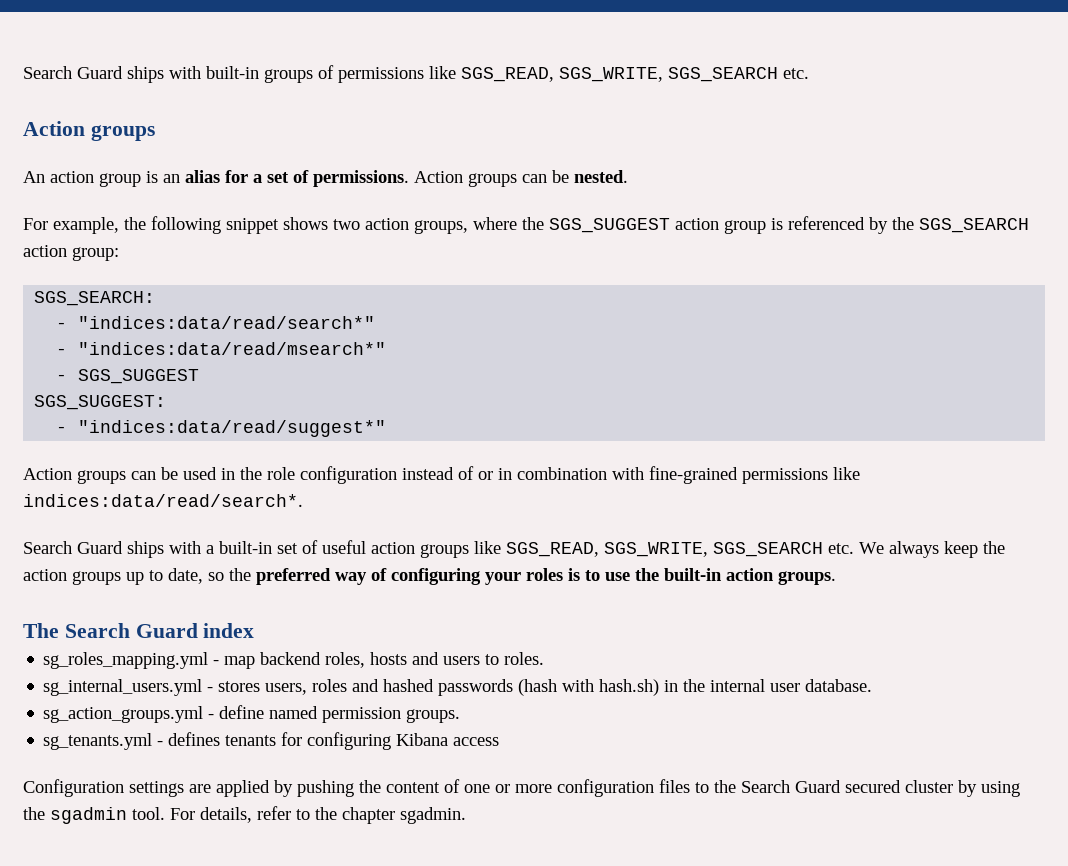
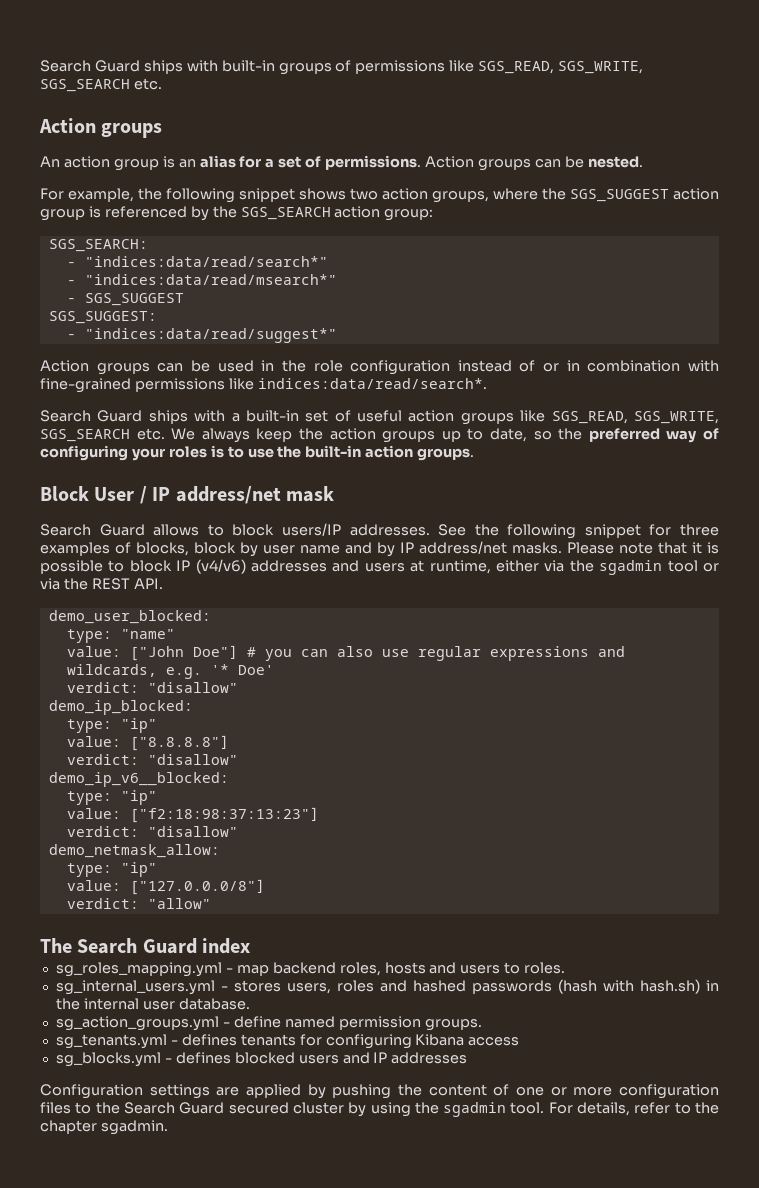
(836, 578) none -> [40,486,334,504] [40,523,720,539] [40,541,719,557] [40,559,719,575] [40,578,163,590] [48,610,211,624] [66,629,175,643] [66,645,625,661] [66,664,274,679] [66,682,238,693] [48,700,193,715] [66,718,157,733] [66,735,229,751] [66,754,238,765] [48,772,229,787] [66,790,157,805] [66,807,319,823] [66,826,238,837] [48,844,220,858] [66,862,157,877] [66,879,265,895] [66,898,211,909] // Block User / IP address/net mask // Search Guard allows to block users/IP addresses. See the following snippet for three examples of blocks, block by user name and by IP address/net masks. Please note that it is possible to block IP (v4/v6) addresses and users at runtime, either via the sgadmin tool or via the REST API. // demo_user_blocked: // type: "name" // value: ["John Doe"] # you can also use regular expressions and wildcards, e.g. '* Doe' // verdict: "disallow" // demo_ip_blocked: // type: "ip" // value: ["8.8.8.8"] // verdict: "disallow" // demo_ip_v6__blocked: // type: "ip" // value: ["f2:18:98:37:13:23"] // verdict: "disallow" // demo_netmask_allow: // type: "ip" // value: ["127.0.0.0/8"] // verdict: "allow"
(500, 741) none -> [55,1052,468,1067] // sg_blocks.yml - defines blocked users and IP addresses

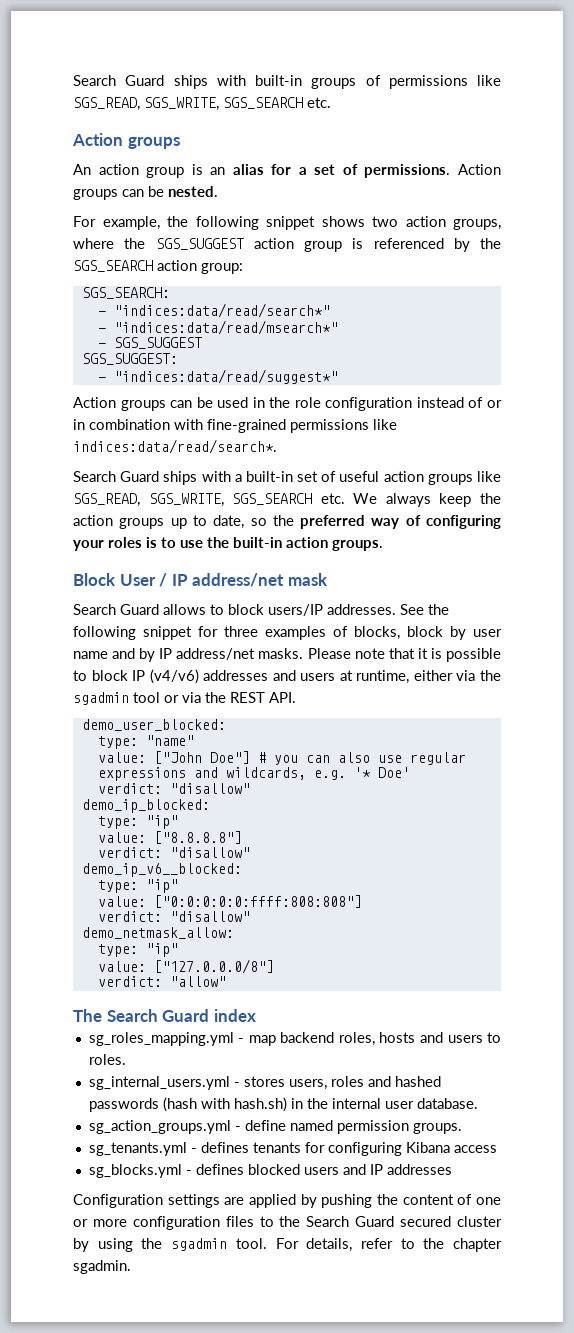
[129,807,319,823] ["f2:18:98:37:13:23"] -> [153,895,362,908] ["0:0:0:0:0:ffff:808:808"]

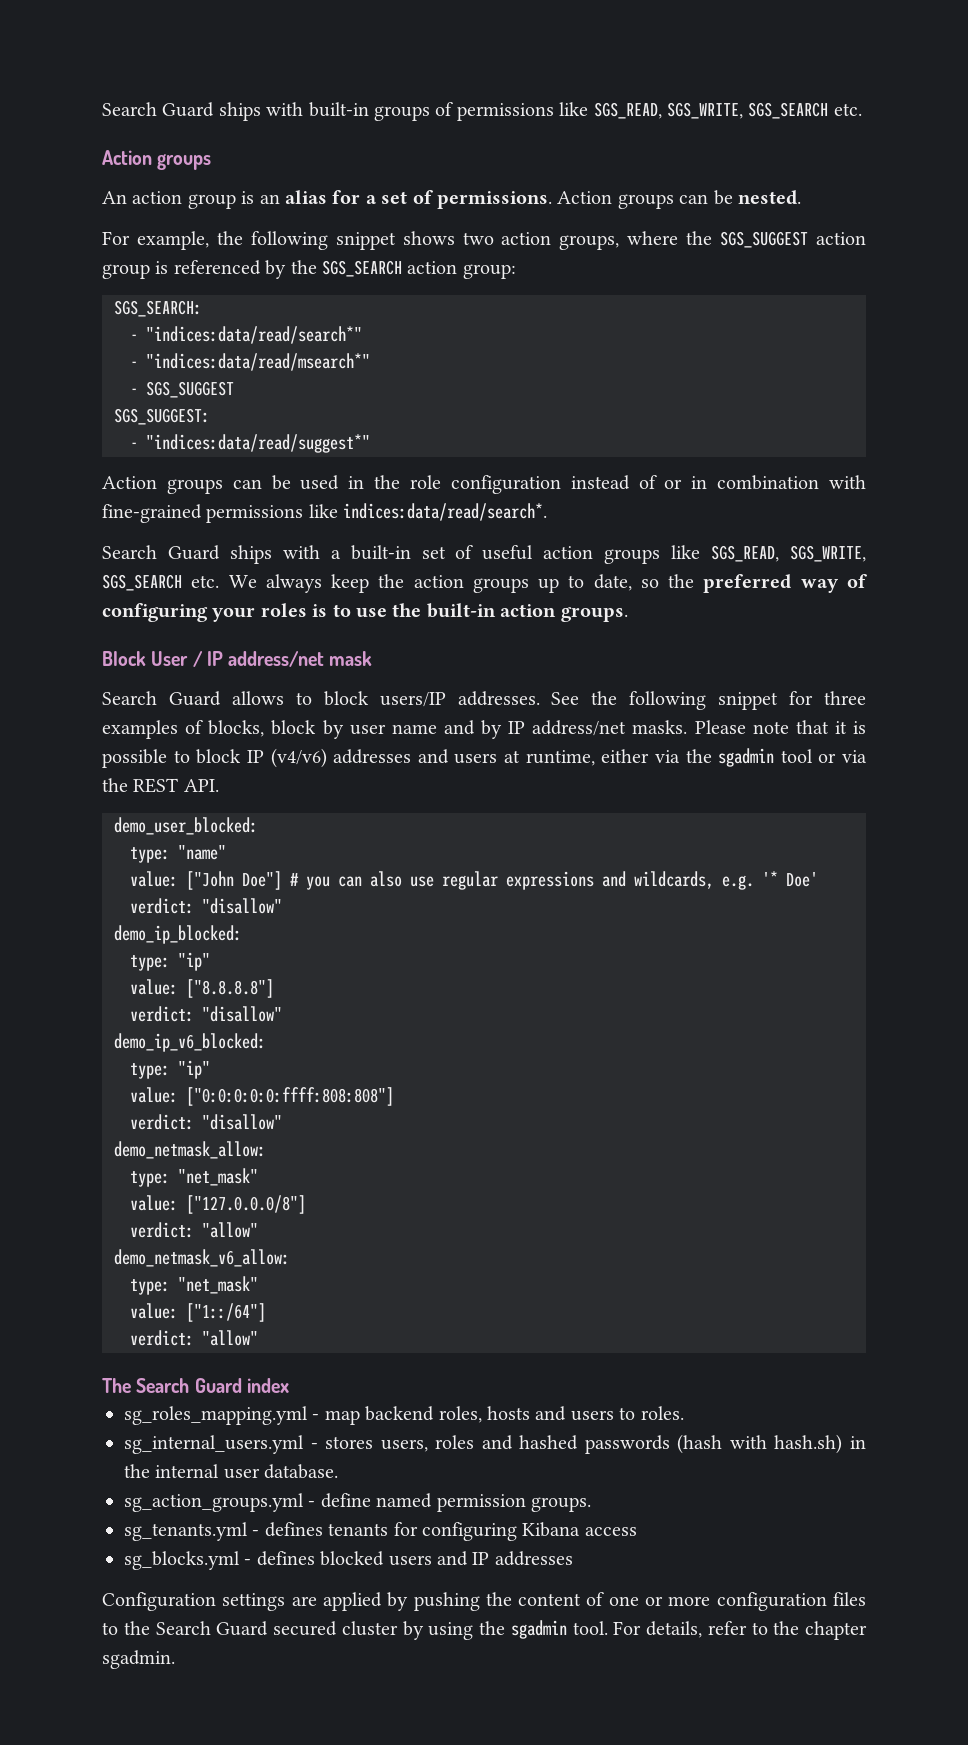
[81,863,242,877] demo_ip_v6__blocked: -> [114,1033,266,1052] demo_ip_v6_blocked:
[145,943,178,957] "ip" -> [178,1168,258,1186] "net_mask"
(226, 981) none -> [114,1249,290,1267] [130,1276,258,1295] [130,1303,266,1322] [130,1330,258,1346] // demo_netmask_v6_allow: // type: "net_mask" // value: ["1::/64"] // verdict: "allow"

